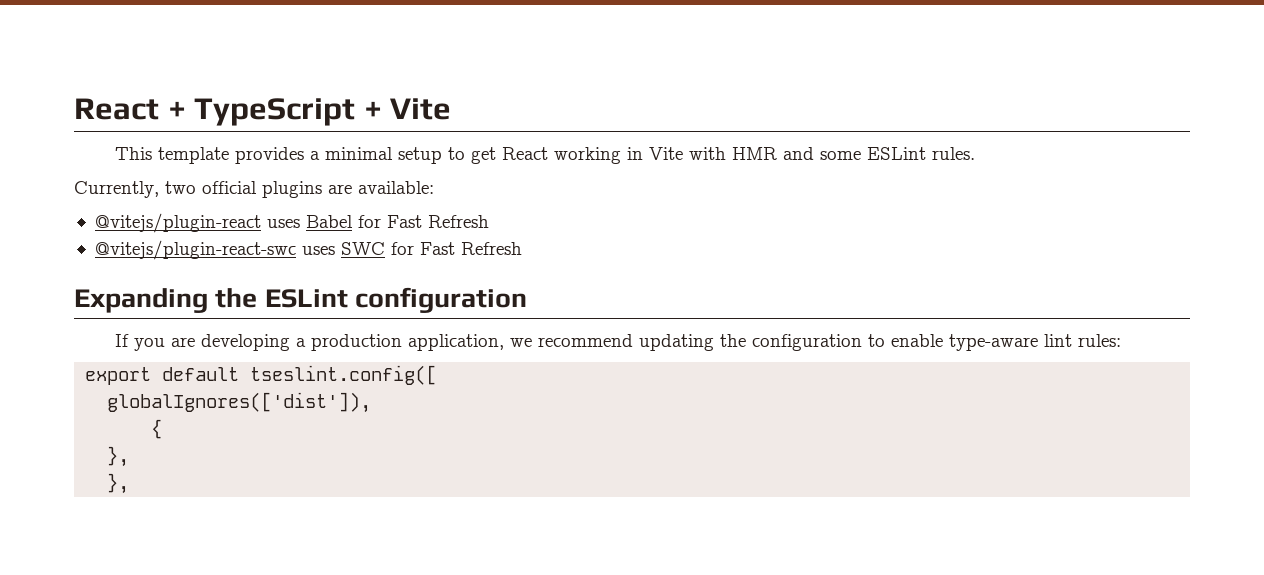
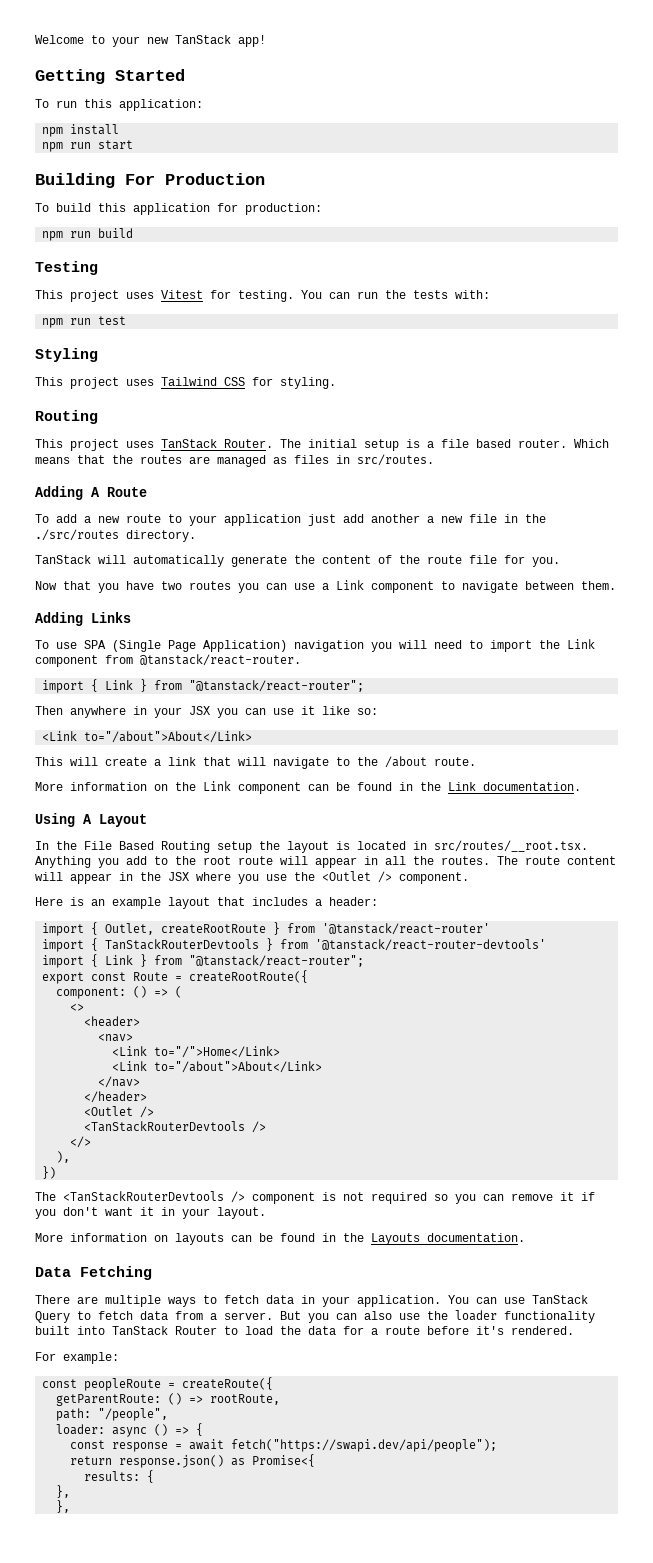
[74,98,452,126] [114,147,975,164] [74,181,434,198] [94,213,489,233] [94,240,522,260] [74,287,527,313] [114,334,1121,351] [85,365,438,385] [107,392,372,413] React + TypeScript + Vite // This template provides a minimal setup to get React working in Vite with HMR and some ESLint rules. // Currently, two official plugins are available: // @vitejs/plugin-react uses Babel for Fast Refresh // @vitejs/plugin-react-swc uses SWC for Fast Refresh // Expanding the ESLint configuration // If you are developing a production application, we recommend updating the configuration to enable type-aware lint rules: // export default tseslint.config([ // globalIgnores(['dist']), // -> [35,35,266,47] [35,69,185,84] [35,99,203,111] [42,124,120,137] [42,140,134,152] [35,173,265,188] [35,203,322,215] [42,228,134,241] [35,261,98,275] [35,290,490,302] [42,316,127,328] [35,348,98,362] [35,377,336,389] [35,410,98,424] [35,439,609,451] [35,454,434,467] [35,486,147,500] [35,514,546,526] [35,529,196,542] [35,555,560,567] [35,580,616,593] [35,612,131,626] [35,639,595,652] [35,654,301,667] [42,679,365,693] [35,706,378,718] [42,731,253,743] [35,756,476,769] [35,781,581,794] [35,813,147,827] [35,840,588,853] [35,856,616,868] [35,871,469,884] [35,897,378,909] [42,922,491,936] [42,938,547,952] [42,954,365,968] [42,970,309,984] [56,986,183,999] [70,1004,85,1011] [84,1016,141,1027] [98,1034,134,1042] [112,1046,281,1058] [112,1061,323,1073] [98,1076,141,1088] [84,1091,148,1103] [84,1106,155,1118] [84,1121,267,1133] [70,1136,92,1148] [56,1151,71,1163] [42,1166,57,1179] [35,1191,595,1204] [35,1207,266,1219] [35,1233,525,1245] [35,1266,152,1280] [35,1295,588,1307] [35,1310,595,1323] [35,1326,574,1335] [35,1352,119,1364] [42,1377,274,1391] [56,1393,281,1406] [56,1408,169,1421] [56,1423,204,1437] [70,1439,498,1452] [70,1454,316,1468] [84,1471,141,1481] Welcome to your new TanStack app! // Getting Started // To run this application: // npm install // npm run start // Building For Production // To build this application for production: // npm run build // Testing // This project uses Vitest for testing. You can run the tests with: // npm run test // Styling // This project uses Tailwind CSS for styling. // Routing // This project uses TanStack Router. The initial setup is a file based router. Which means that the routes are managed as files in src/routes. // Adding A Route // To add a new route to your application just add another a new file in the ./src/routes directory. // TanStack will automatically generate the content of the route file for you. // Now that you have two routes you can use a Link component to navigate between them. // Adding Links // To use SPA (Single Page Application) navigation you will need to import the Link component from @tanstack/react-router. // import { Link } from "@tanstack/react-router"; // Then anywhere in your JSX you can use it like so: // <Link to="/about">About</Link> // This will create a link that will navigate to the /about route. // More information on the Link component can be found in the Link documentation. // Using A Layout // In the File Based Routing setup the layout is located in src/routes/__root.tsx. Anything you add to the root route will appear in all the routes. The route content will appear in the JSX where you use the <Outlet /> component. // Here is an example layout that includes a header: // import { Outlet, createRootRoute } from '@tanstack/react-router' // import { TanStackRouterDevtools } from '@tanstack/react-router-devtools' // import { Link } from "@tanstack/react-router"; // export const Route = createRootRoute({ // component: () => ( // <> // <header> // <nav> // <Link to="/">Home</Link> // <Link to="/about">About</Link> // </nav> // </header> // <Outlet /> // <TanStackRouterDevtools /> // </> // ), // }) // The <TanStackRouterDevtools /> component is not required so you can remove it if you don't want it in your layout. // More information on layouts can be found in the Layouts documentation. // Data Fetching // There are multiple ways to fetch data in your application. You can use TanStack Query to fetch data from a server. But you can also use the loader functionality built into TanStack Router to load the data for a route before it's rendered. // For example: // const peopleRoute = createRoute({ // getParentRoute: () => rootRoute, // path: "/people", // loader: async () => { // const response = await fetch("https://swapi.dev/api/people"); // return response.json() as Promise<{ // results:

